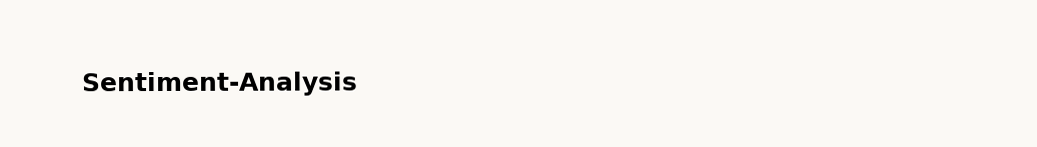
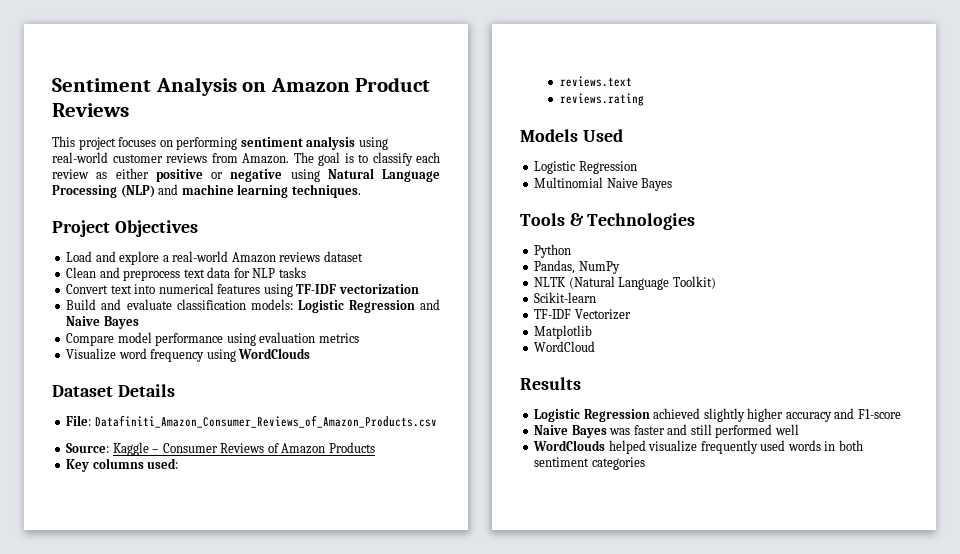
[81,71,358,97] Sentiment-Analysis -> [52,77,431,96] [52,103,129,117] [52,136,388,150] [52,152,440,166] [52,168,440,182] [52,184,361,198] [52,220,198,237] [66,251,363,265] [66,267,306,281] [66,283,419,297] [66,299,440,313] [66,316,139,329] [66,332,359,346] [66,348,311,362] [52,384,175,397] [66,415,437,428] [66,442,375,456] [66,458,179,472] [560,76,633,87] [560,93,645,106] [520,129,623,142] [534,161,637,174] [534,177,673,191] [520,213,696,230] [534,244,572,258] [534,260,620,274] [534,276,716,290] [534,292,597,303] [534,309,631,320] [534,325,593,339] [534,341,596,352] [520,377,581,390] [534,408,901,422] [534,424,799,438] [533,440,863,454] [534,457,645,470] Sentiment Analysis on Amazon Product Reviews // This project focuses on performing sentiment analysis using real-world customer reviews from Amazon. The goal is to classify each review as either positive or negative using Natural Language Processing (NLP) and machine learning techniques. // Project Objectives // Load and explore a real-world Amazon reviews dataset // Clean and preprocess text data for NLP tasks // Convert text into numerical features using TF-IDF vectorization // Build and evaluate classification models: Logistic Regression and Naive Bayes // Compare model performance using evaluation metrics // Visualize word frequency using WordClouds // Dataset Details // File: Datafiniti_Amazon_Consumer_Reviews_of_Amazon_Products.csv // Source: Kaggle – Consumer Reviews of Amazon Products // Key columns used: // reviews.text // reviews.rating // Models Used // Logistic Regression // Multinomial Naive Bayes // Tools & Technologies // Python // Pandas, NumPy // NLTK (Natural Language Toolkit) // Scikit-learn // TF-IDF Vectorizer // Matplotlib // WordCloud // Results // Logistic Regression achieved slightly higher accuracy and F1-score // Naive Bayes was faster and still performed well // WordClouds helped visualize frequently used words in both sentiment categories

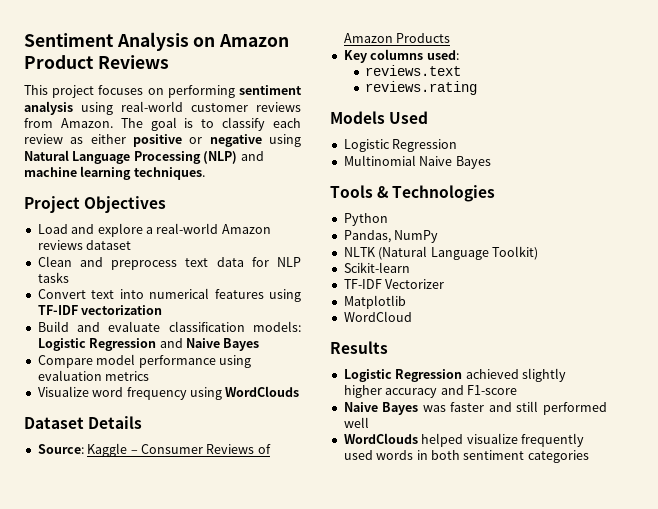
[66,415,437,428] // File: Datafiniti_Amazon_Consumer_Reviews_of_Amazon_Products.csv -> (143, 422) none

